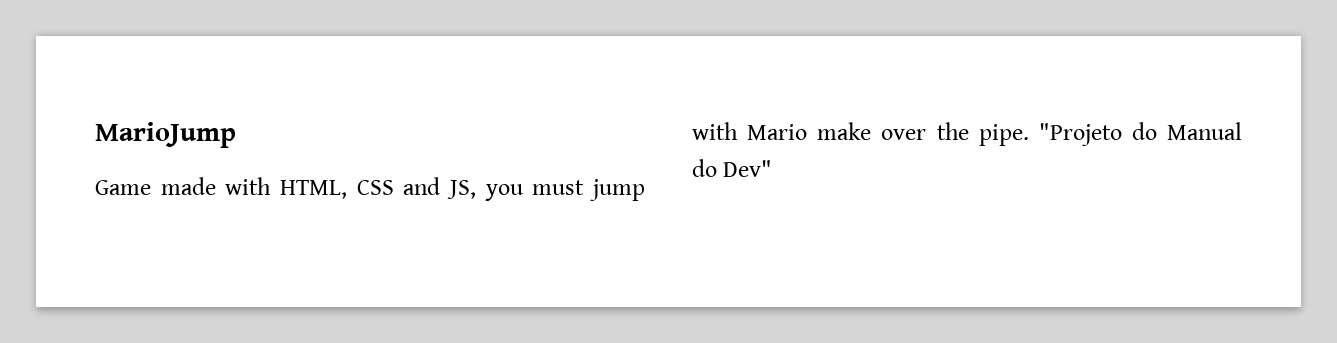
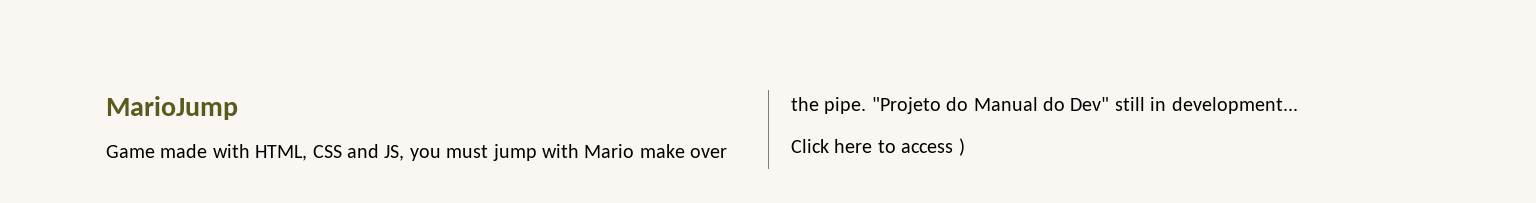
(773, 168) none -> [1114,97,1298,114] [791,138,965,156] still in development... // Click here to access )

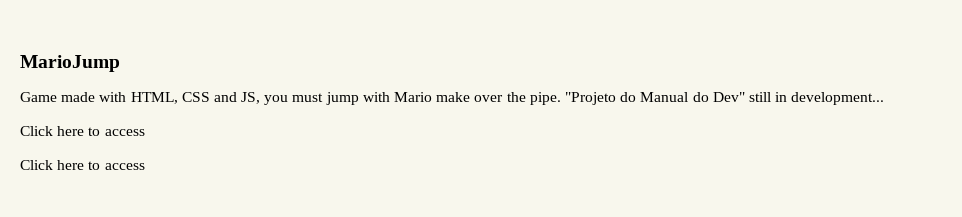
[958,138,965,156] ) -> [20,160,145,170] // Click here to access

